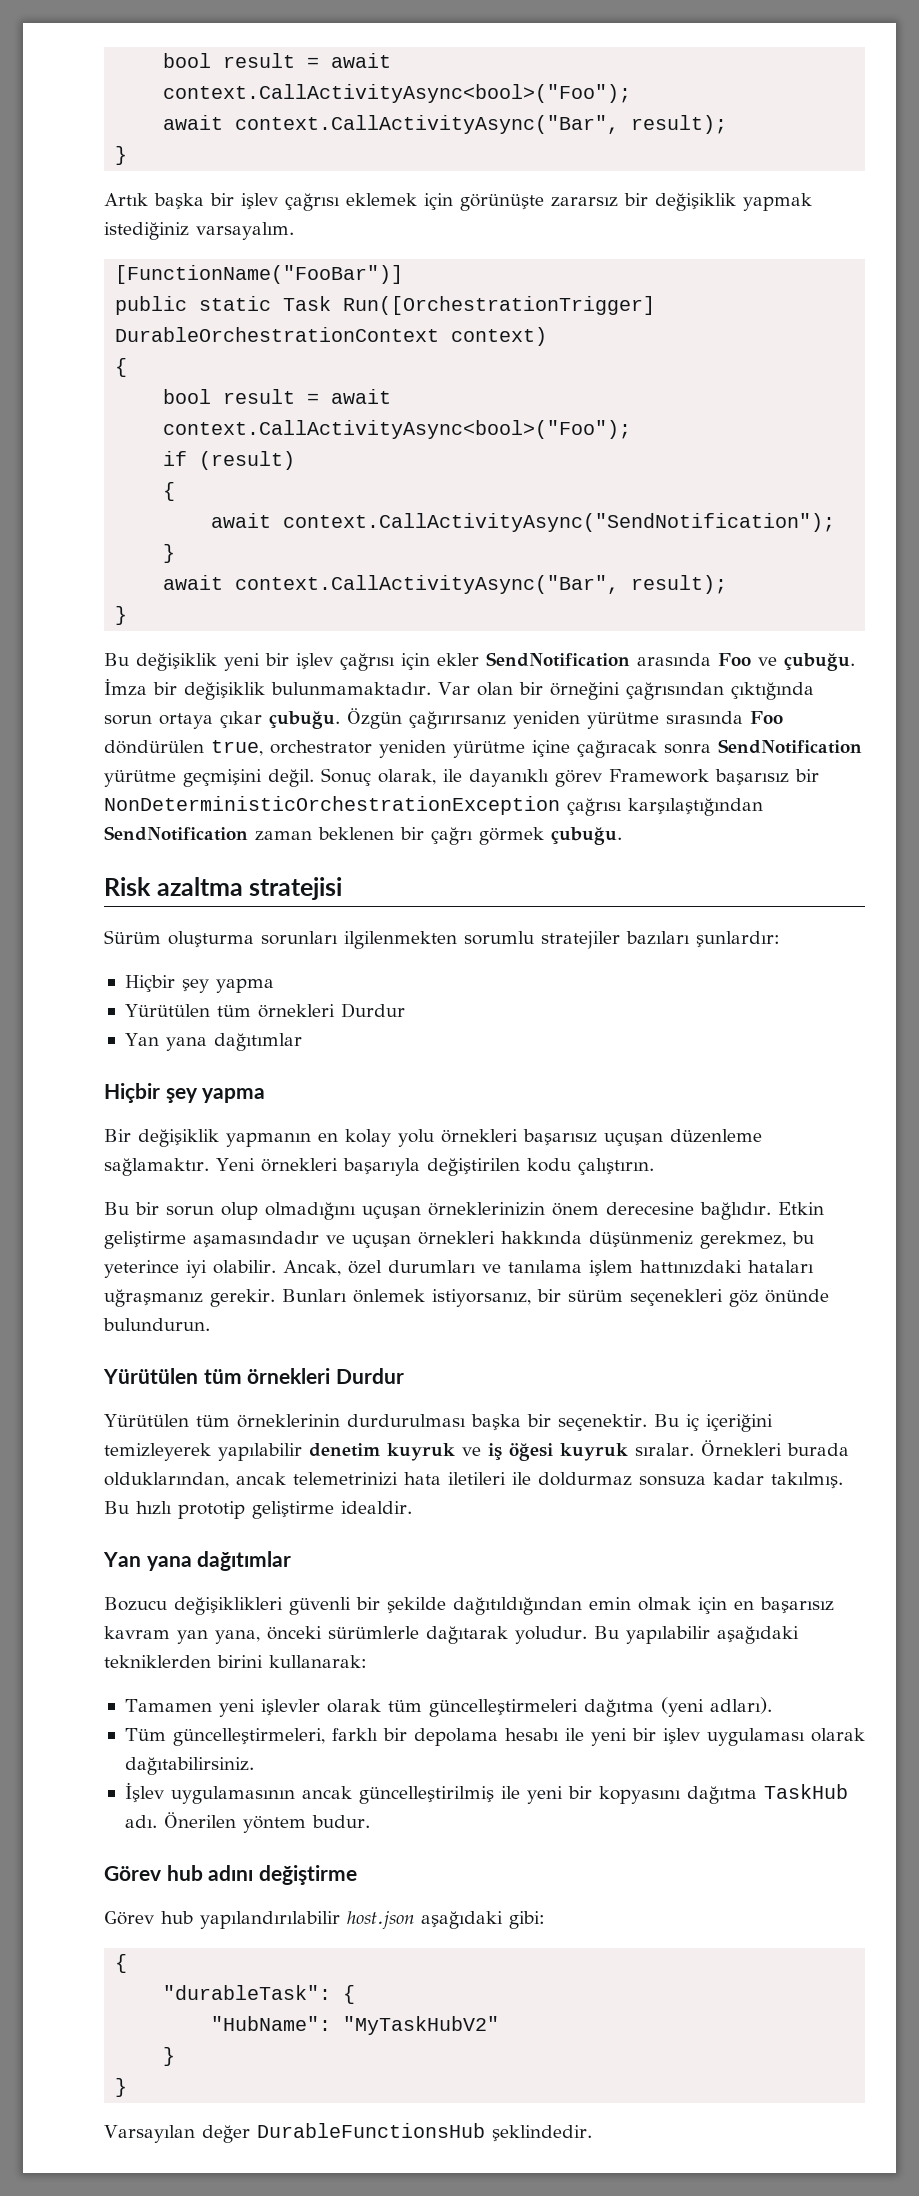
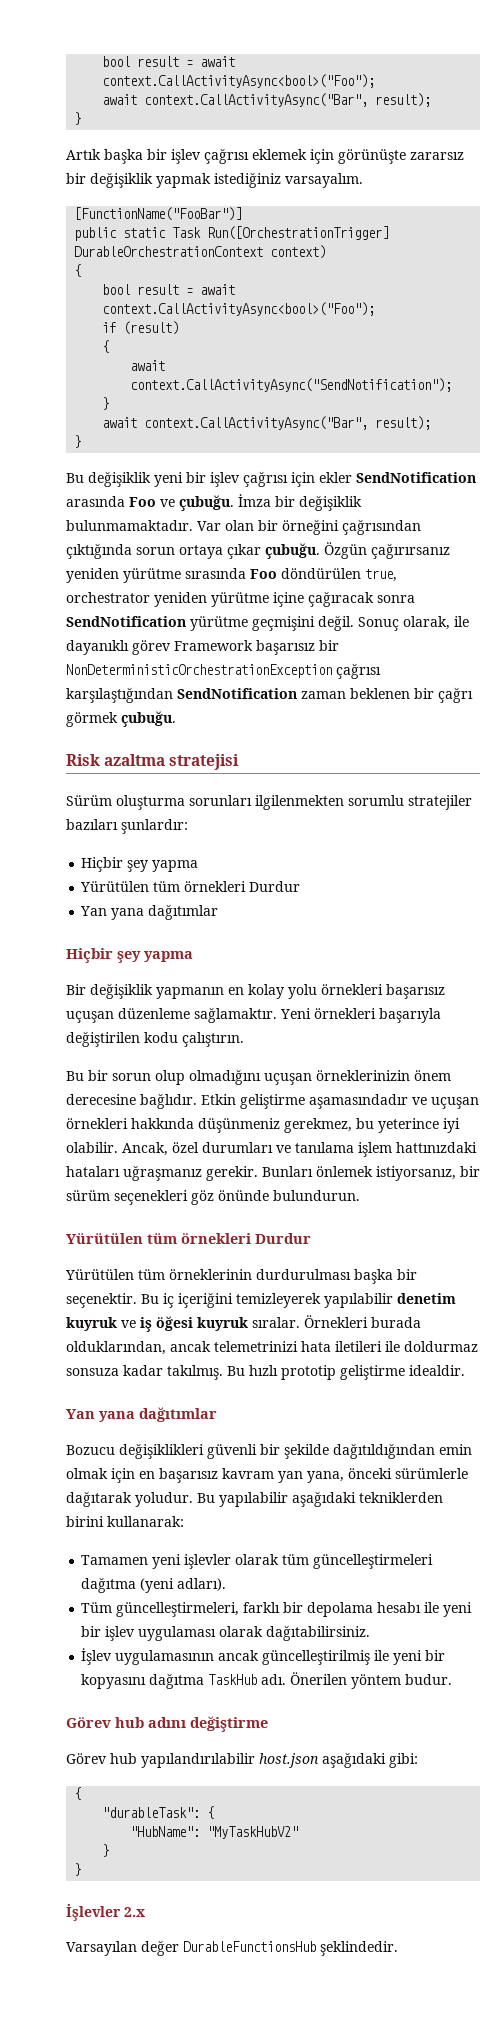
(128, 2087) none -> [66,1903,145,1921] // İşlevler 2.x

